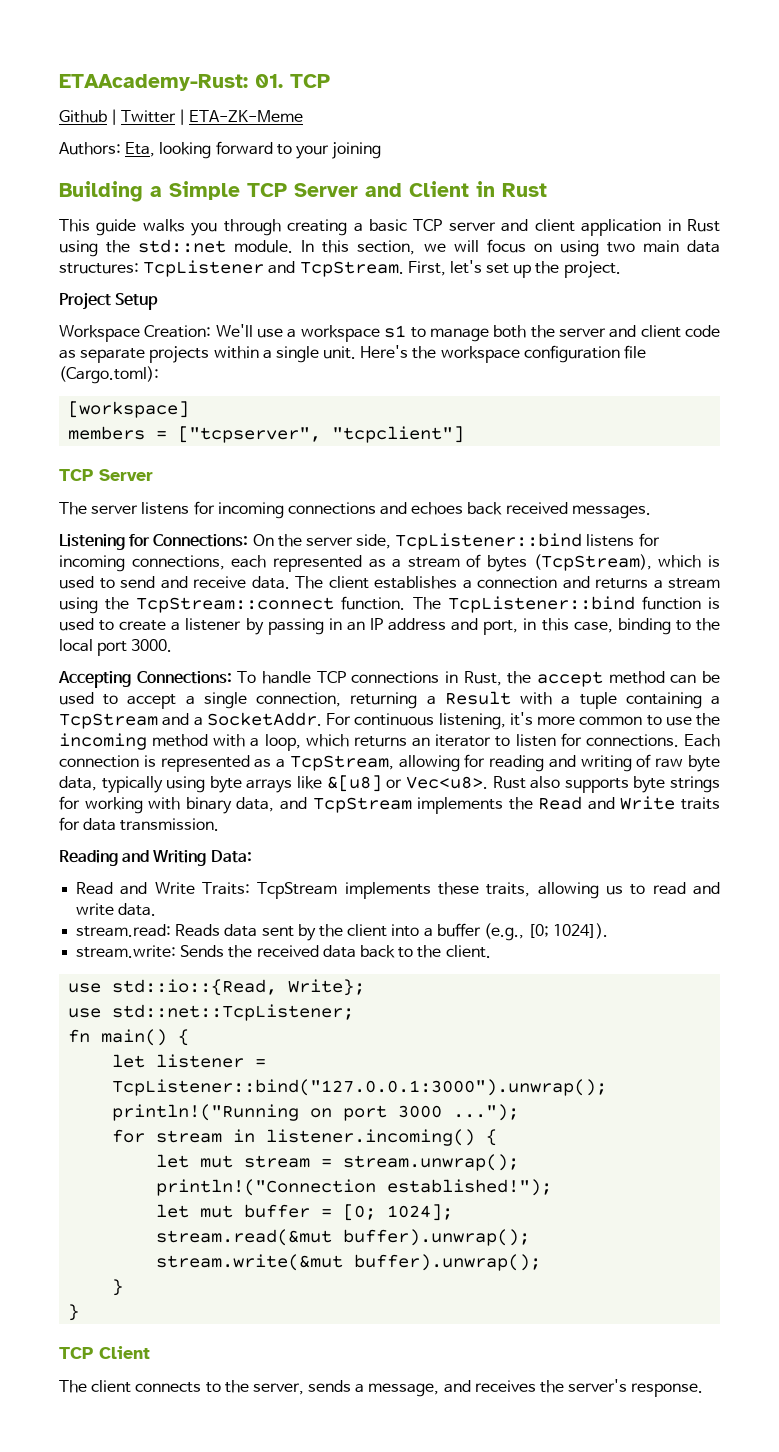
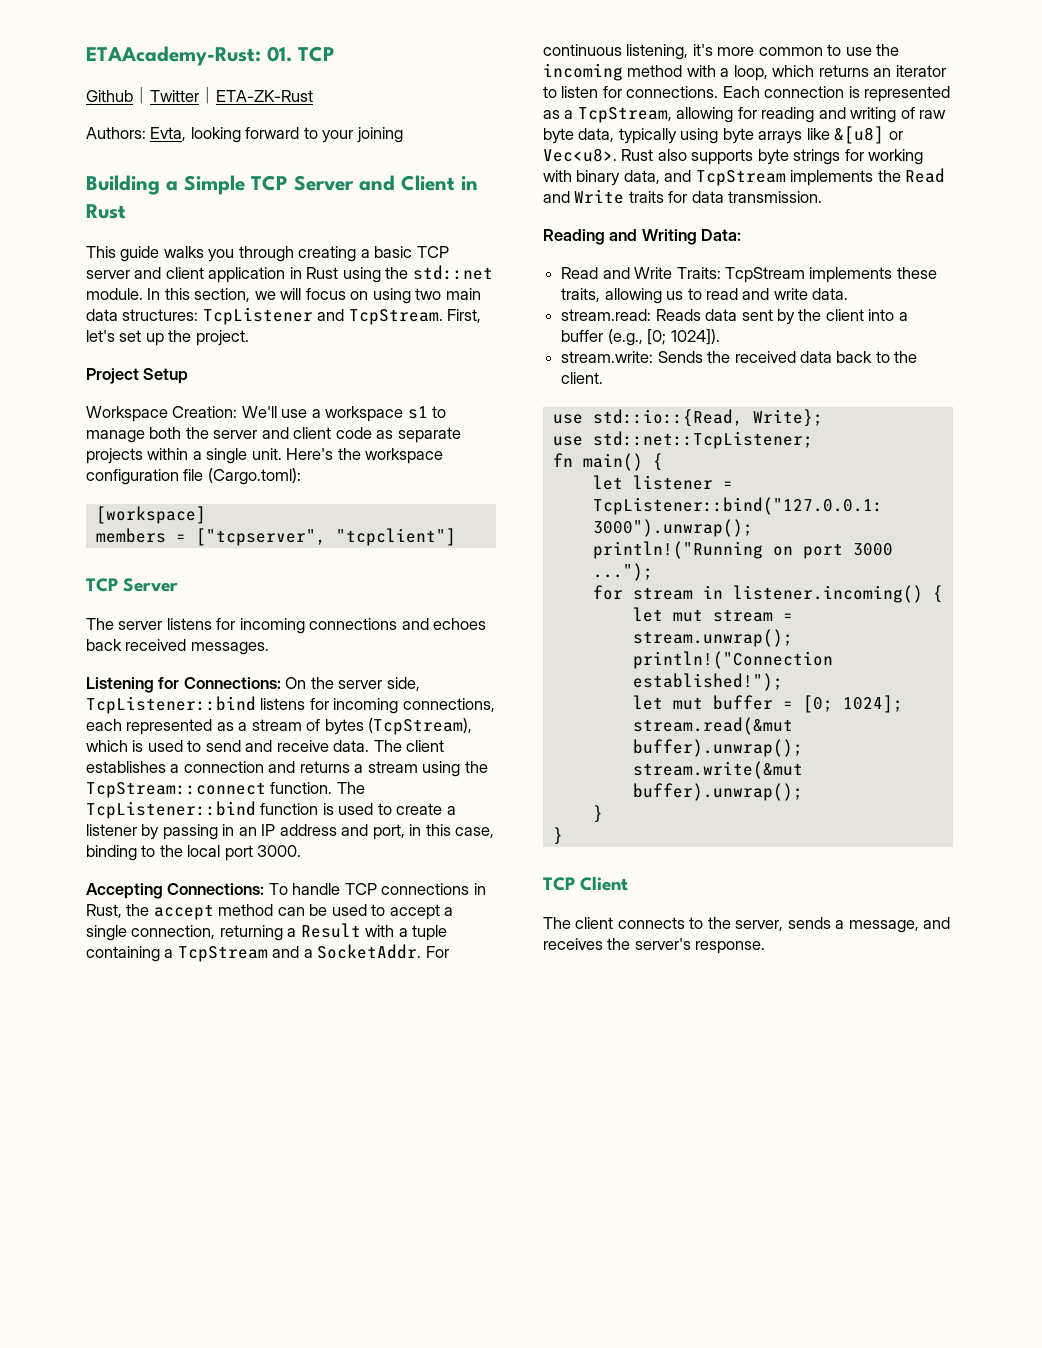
[188,110,303,122] ETA-ZK-Meme -> [216,90,313,102] ETA-ZK-Rust
[125,142,156,157] Eta, -> [150,127,187,141] Evta,

